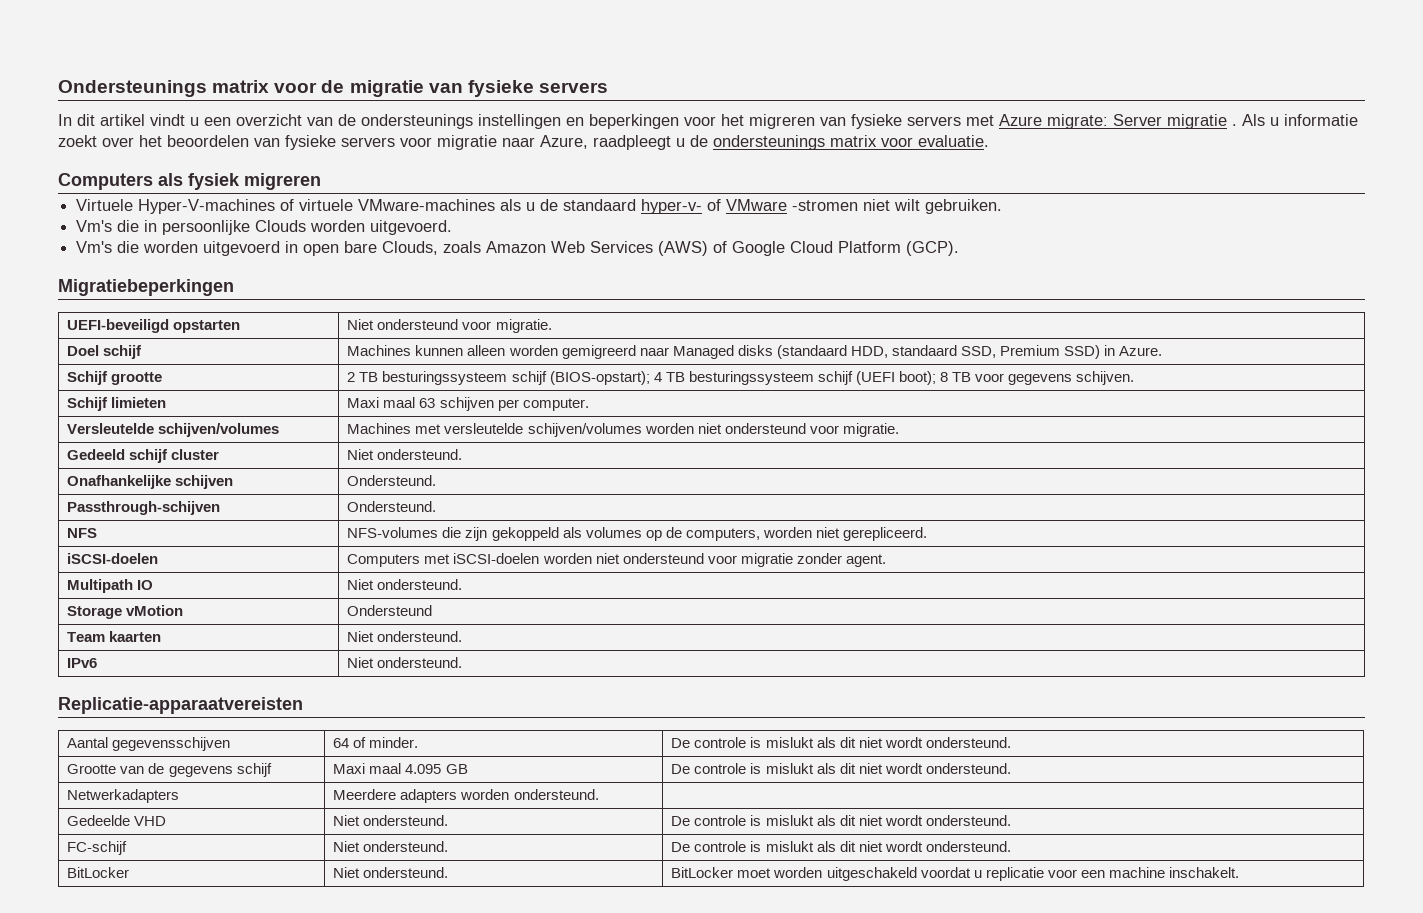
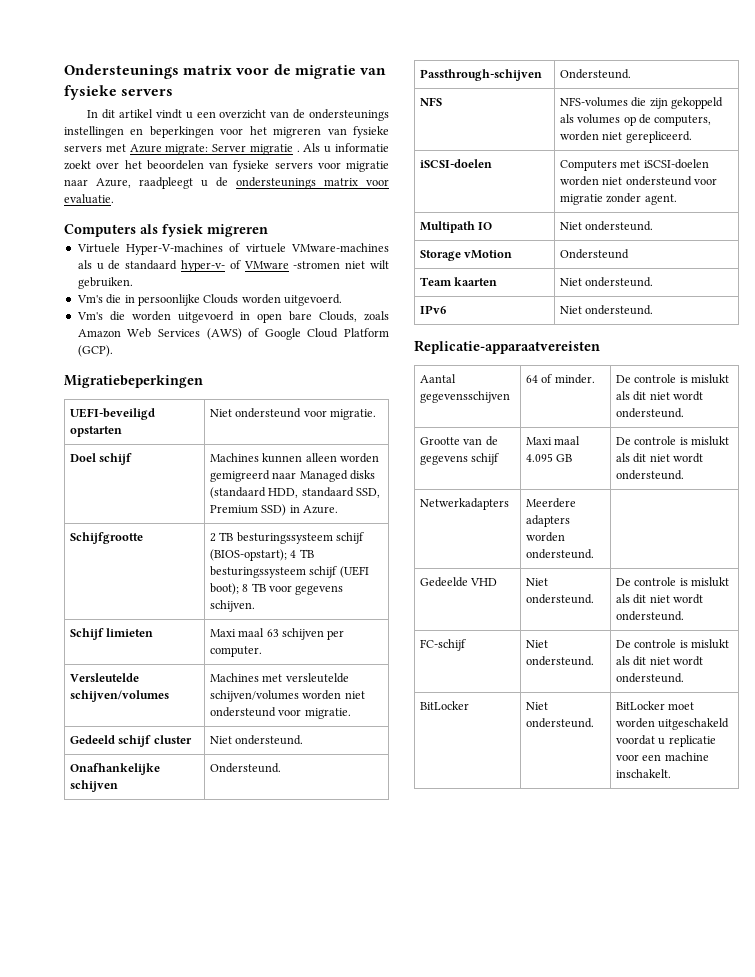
[67,371,163,385] Schijf grootte -> [69,532,143,544] Schijfgrootte

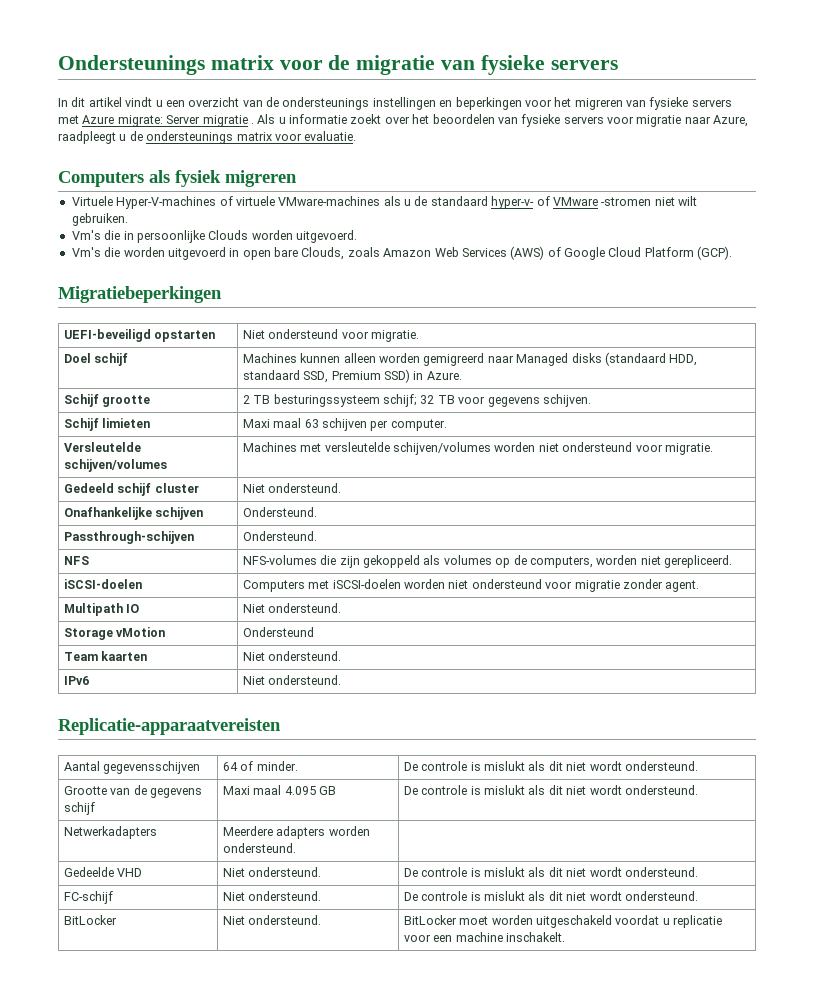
[69,532,143,544] Schijfgrootte -> [63,394,151,407] Schijf grootte
[335,532,364,544] [209,549,314,561] [209,566,369,578] [209,583,249,595] schijf (BIOS-opstart); 4 TB besturingssysteem schijf (UEFI boot); 8 -> [383,394,435,407] schijf; 32

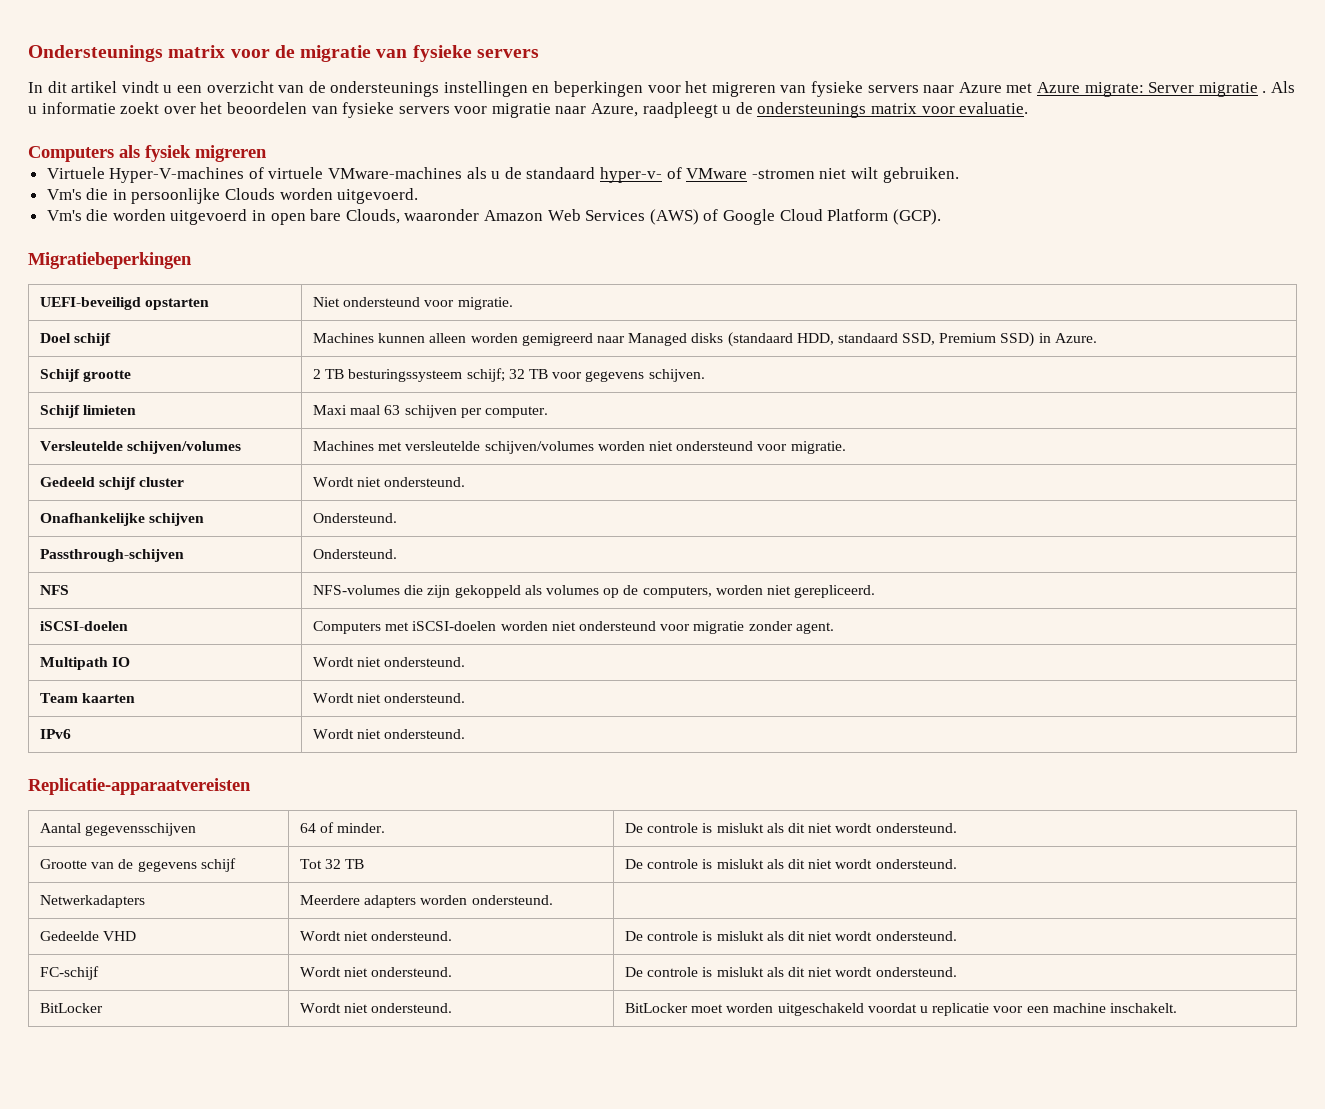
(732, 103) none -> [923,82,1002,93] naar Azure
[347,247,380,257] zoals -> [404,209,480,221] waaronder
[242,484,265,493] Niet -> [313,477,382,487] Wordt niet
[242,603,342,613] [63,627,166,640] [242,627,314,637] Niet ondersteund. // Storage vMotion | Ondersteund -> [313,657,466,667] Wordt niet ondersteund.
[242,652,265,661] Niet -> [313,693,382,703] Wordt niet
[242,676,265,685] Niet -> [313,729,382,739] Wordt niet
[222,785,337,795] Maxi maal 4.095 GB -> [300,859,365,869] Tot 32 TB
[222,868,245,877] Niet -> [300,931,369,941] Wordt niet
[222,892,245,901] Niet -> [300,967,369,977] Wordt niet
[222,916,245,925] Niet -> [300,1003,369,1013] Wordt niet

